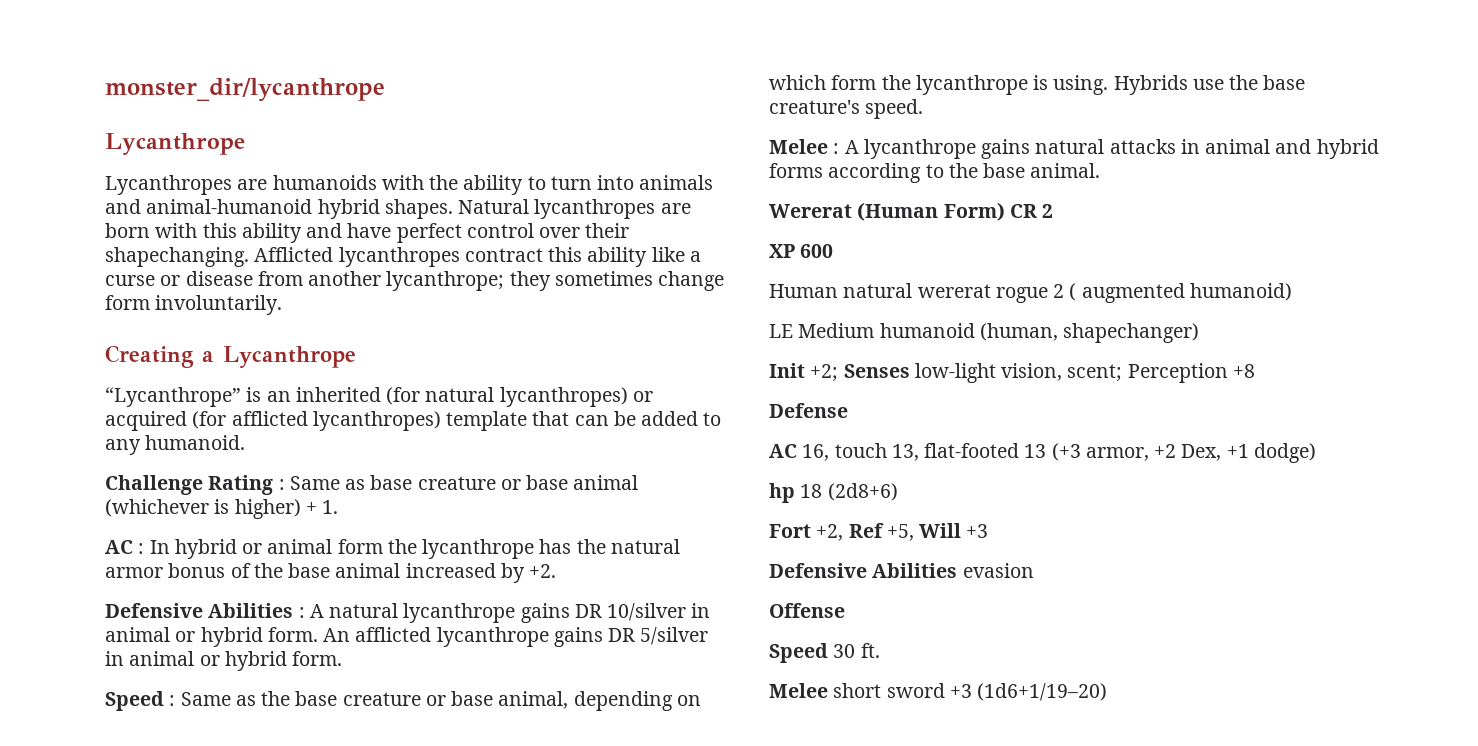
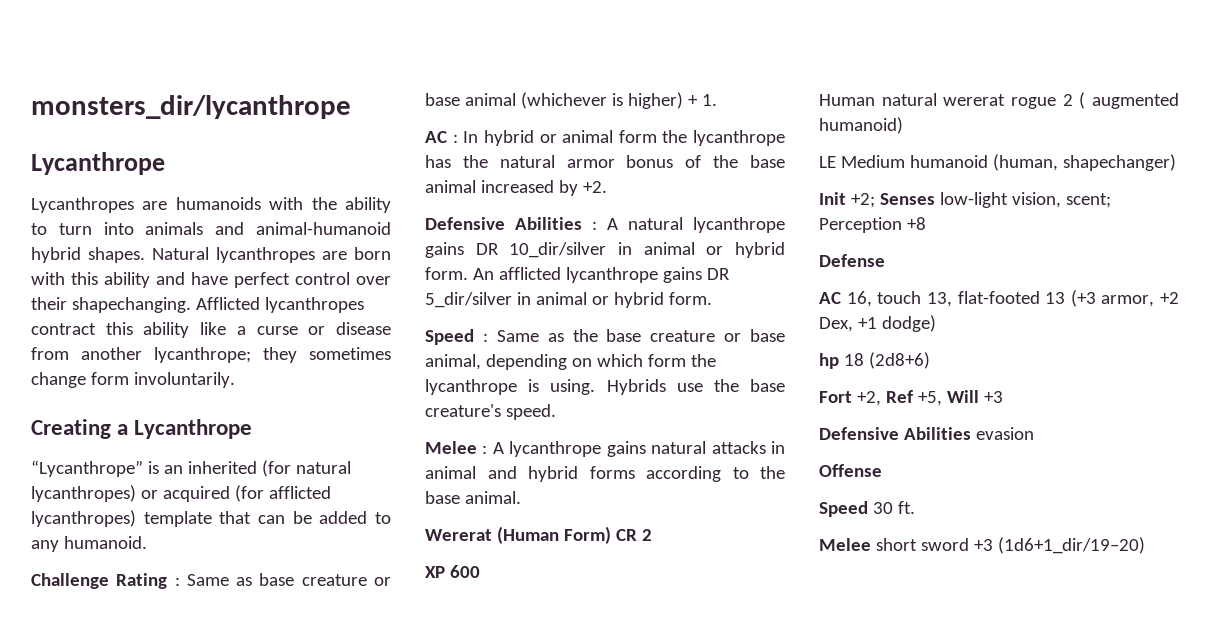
[105,78,385,102] monster_dir/lycanthrope -> [31,95,351,119] monsters_dir/lycanthrope
[607,603,687,621] 10/silver -> [509,242,607,258] 10_dir/silver
[640,627,709,645] 5/silver -> [425,292,512,308] 5_dir/silver
[977,683,1108,701] (1d6+1/19–20) -> [997,537,1145,554] (1d6+1_dir/19–20)

